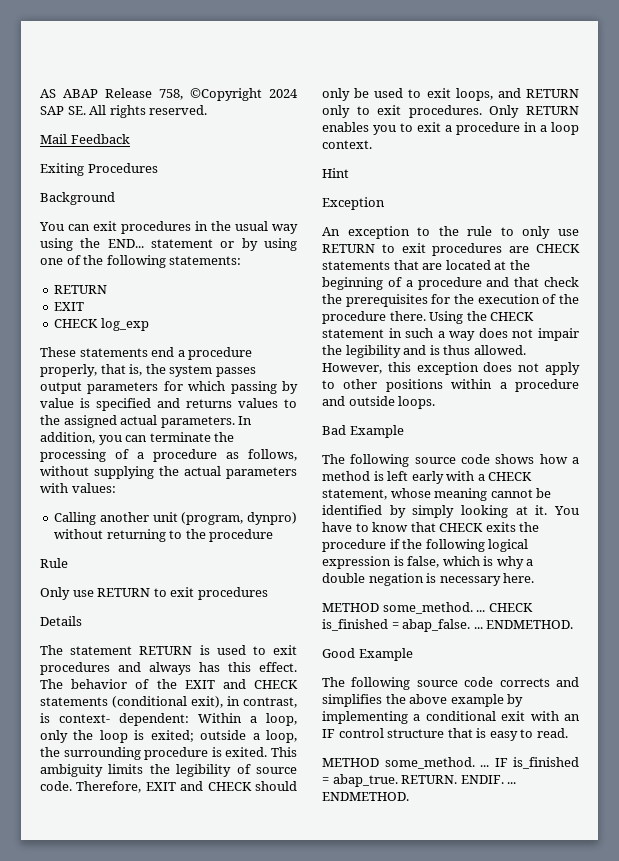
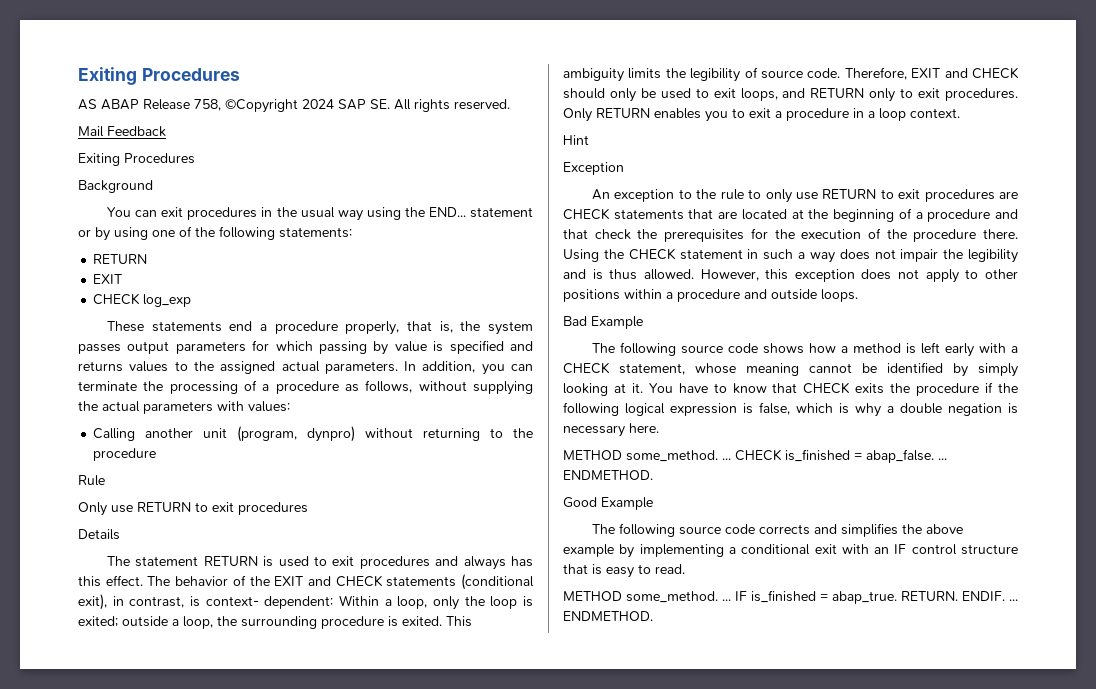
(40, 93) none -> [78,67,240,85] Exiting Procedures //

